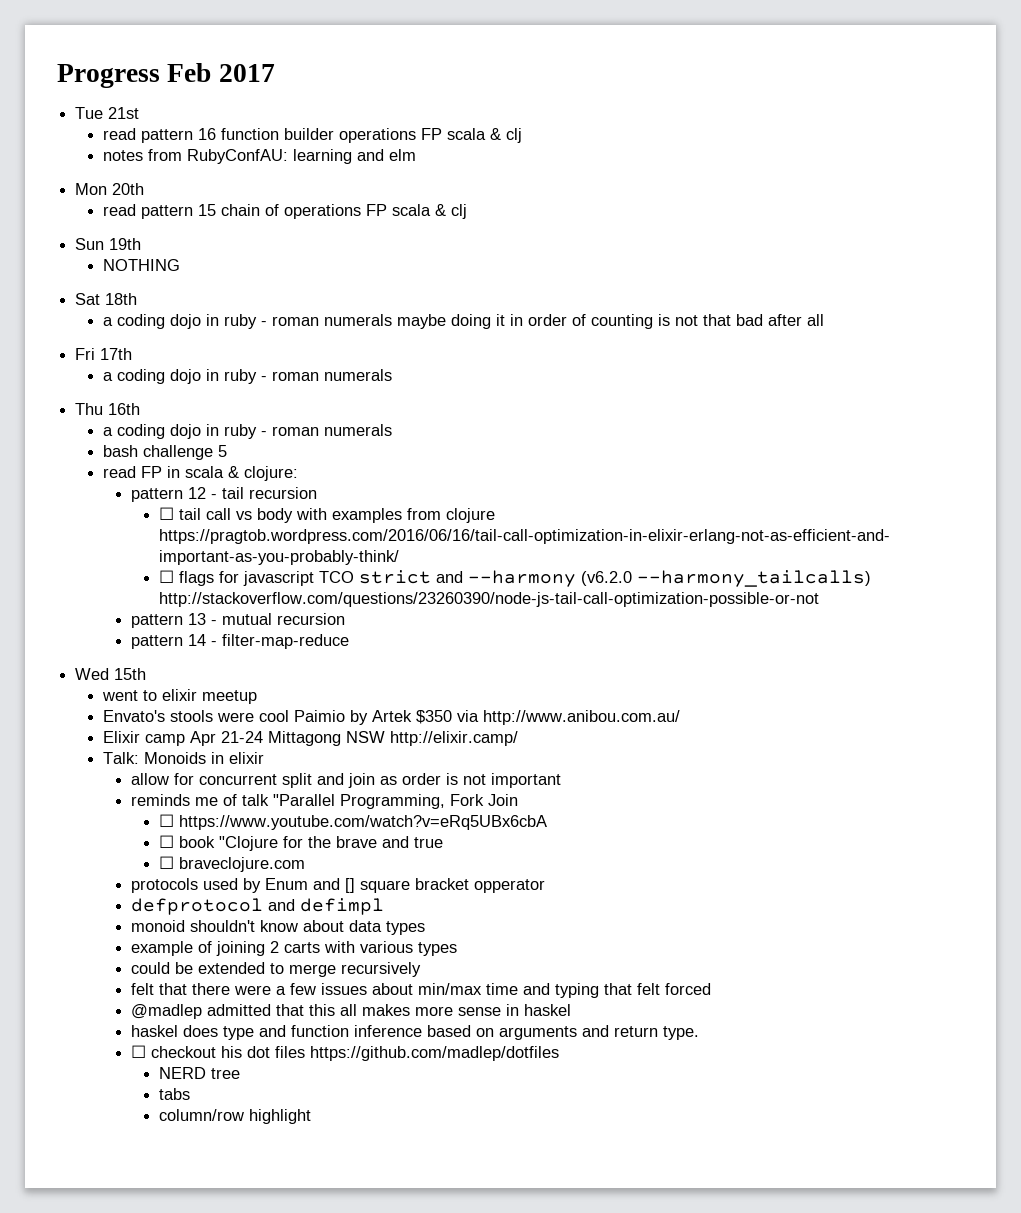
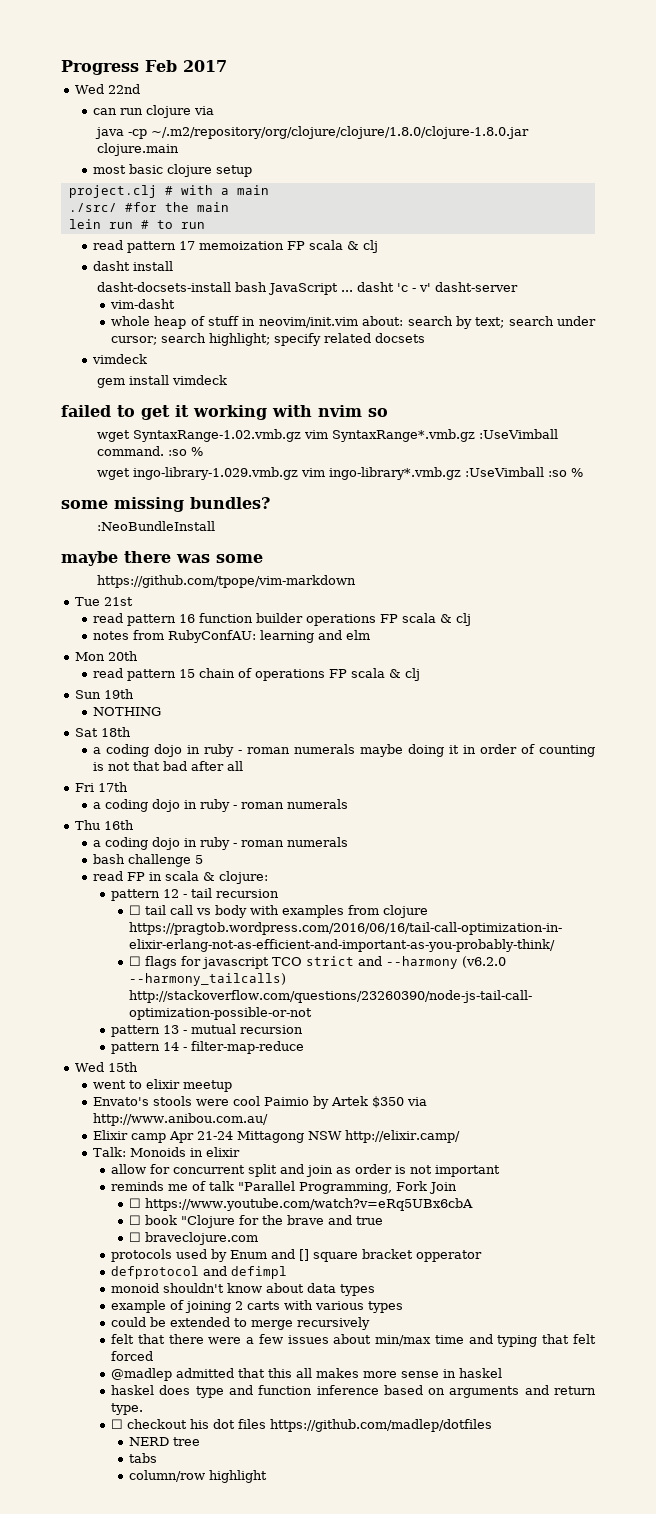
(275, 73) none -> [74,84,140,94] [92,105,214,118] [95,126,530,139] [97,143,180,156] [92,164,252,177] [68,185,269,198] [68,202,229,212] [68,219,205,229] [92,240,378,253] [92,261,173,271] [97,282,519,295] [110,299,176,309] [111,316,597,329] [111,333,426,346] [91,354,147,364] [97,375,228,388] [61,405,388,420] [97,429,559,442] [97,446,204,456] [97,467,584,480] [61,497,270,512] [97,521,216,531] [61,551,263,566] [97,575,357,588] // Wed 22nd // can run clojure via // java -cp ~/.m2/repository/org/clojure/clojure/1.8.0/clojure-1.8.0.jar clojure.main // most basic clojure setup // project.clj # with a main // ./src/ #for the main // lein run # to run // read pattern 17 memoization FP scala & clj // dasht install // dasht-docsets-install bash JavaScript ... dasht 'c - v' dasht-server // vim-dasht // whole heap of stuff in neovim/init.vim about: search by text; search under cursor; search highlight; specify related docsets // vimdeck // gem install vimdeck // failed to get it working with nvim so // wget SyntaxRange-1.02.vmb.gz vim SyntaxRange*.vmb.gz :UseVimball command. :so % // wget ingo-library-1.029.vmb.gz vim ingo-library*.vmb.gz :UseVimball :so % // some missing bundles? // :NeoBundleInstall // maybe there was some // https://github.com/tpope/vim-markdown

